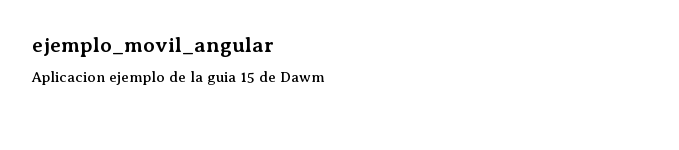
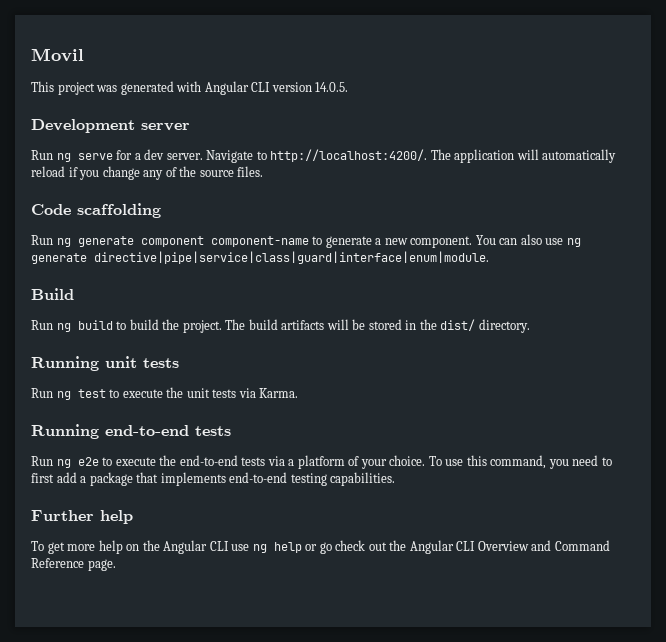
[32,37,274,57] [31,71,326,85] ejemplo_movil_angular // Aplicacion ejemplo de la guia 15 de Dawm -> [31,48,84,62] [31,81,349,95] [31,119,190,133] [31,149,617,163] [31,166,264,180] [31,203,161,218] [31,234,581,248] [31,251,489,264] [31,288,74,300] [31,319,530,333] [31,356,179,371] [31,387,299,400] [31,424,231,439] [31,455,612,469] [31,472,396,486] [31,510,133,524] [31,540,610,554] [31,558,116,571] Movil // This project was generated with Angular CLI version 14.0.5. // Development server // Run ng serve for a dev server. Navigate to http://localhost:4200/. The application will automatically reload if you change any of the source files. // Code scaffolding // Run ng generate component component-name to generate a new component. You can also use ng generate directive|pipe|service|class|guard|interface|enum|module. // Build // Run ng build to build the project. The build artifacts will be stored in the dist/ directory. // Running unit tests // Run ng test to execute the unit tests via Karma. // Running end-to-end tests // Run ng e2e to execute the end-to-end tests via a platform of your choice. To use this command, you need to first add a package that implements end-to-end testing capabilities. // Further help // To get more help on the Angular CLI use ng help or go check out the Angular CLI Overview and Command Reference page.

